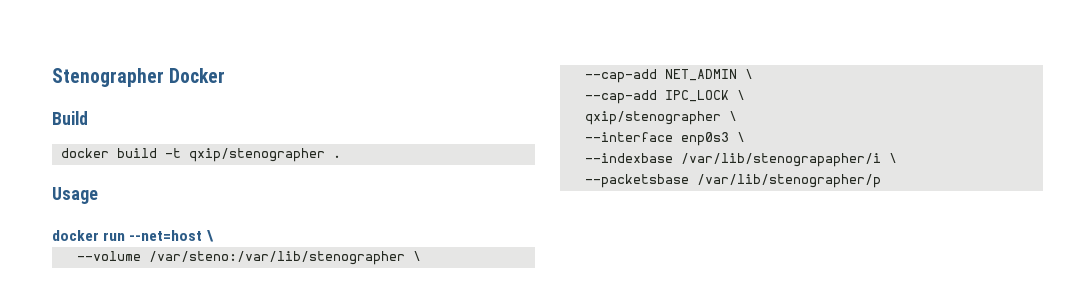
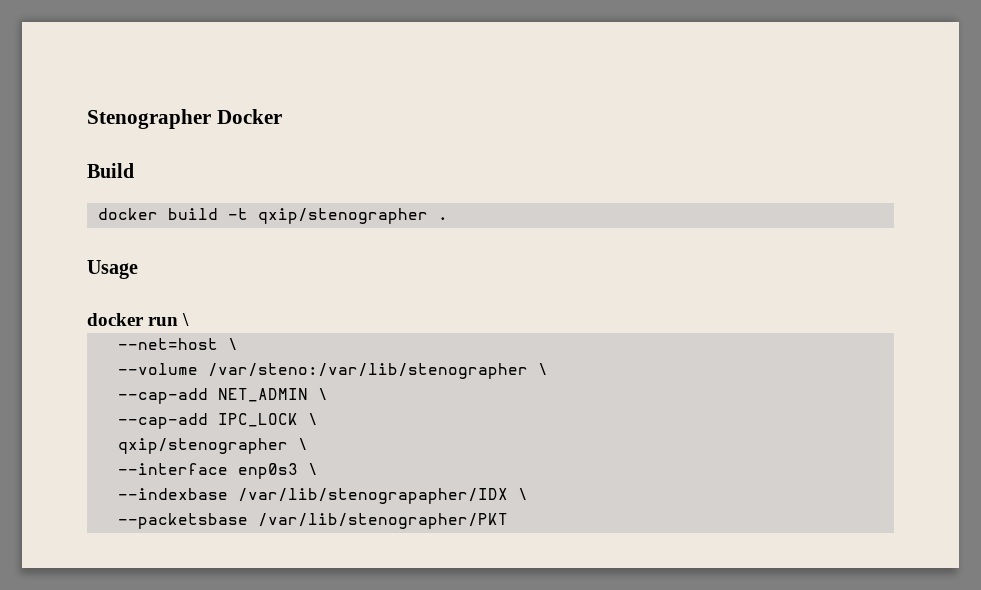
(126, 236) none -> [182,313,190,326] \ //
[680,153,881,167] /var/lib/stenograpapher/i -> [237,488,508,504] /var/lib/stenograpapher/IDX
[696,174,881,188] /var/lib/stenographer/p -> [257,513,508,529] /var/lib/stenographer/PKT

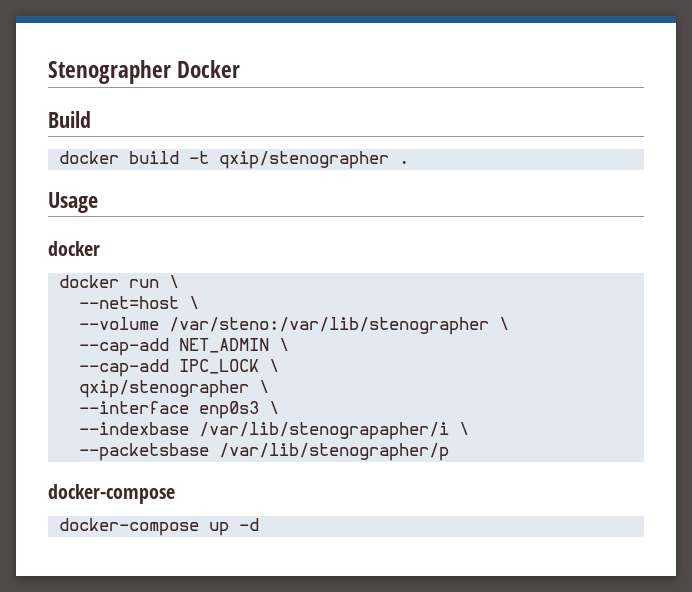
(144, 319) none -> [58,275,119,288] // docker
[237,488,508,504] /var/lib/stenograpapher/IDX -> [198,422,449,440] /var/lib/stenograpapher/i
[257,513,508,529] /var/lib/stenographer/PKT -> [218,443,449,461] [48,484,175,504] [58,518,259,536] /var/lib/stenographer/p // docker-compose // docker-compose up -d

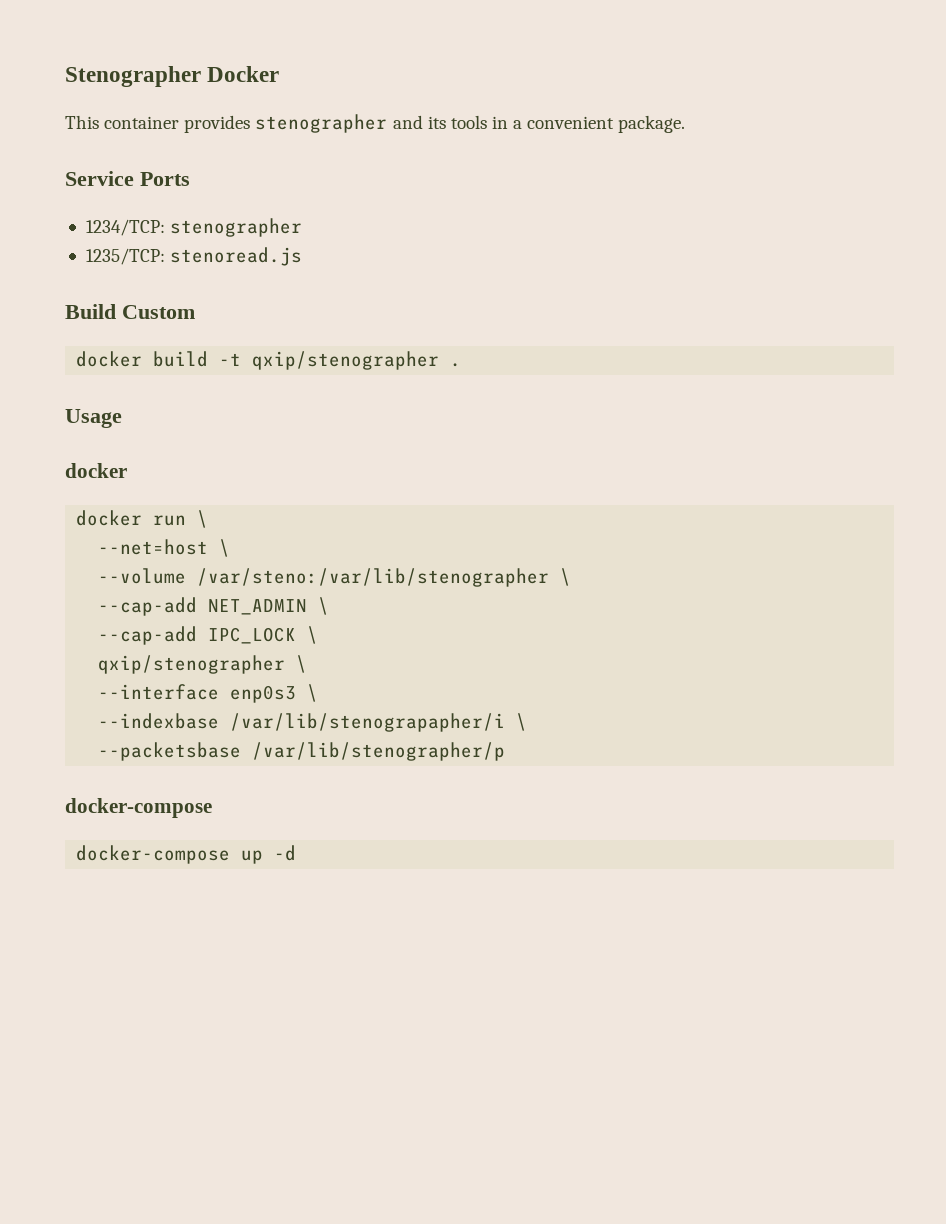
(241, 69) none -> [65,114,686,133] [65,171,190,186] [85,218,303,237] [85,247,303,266] // This container provides stenographer and its tools in a convenient package. // Service Ports // 1234/TCP: stenographer // 1235/TCP: stenoread.js
(91, 119) none -> [122,305,195,319] Custom

